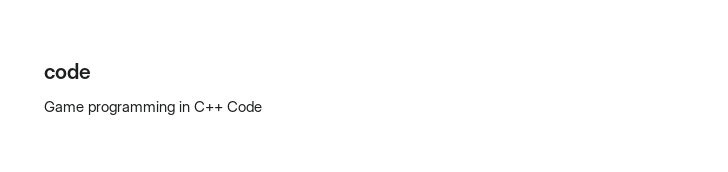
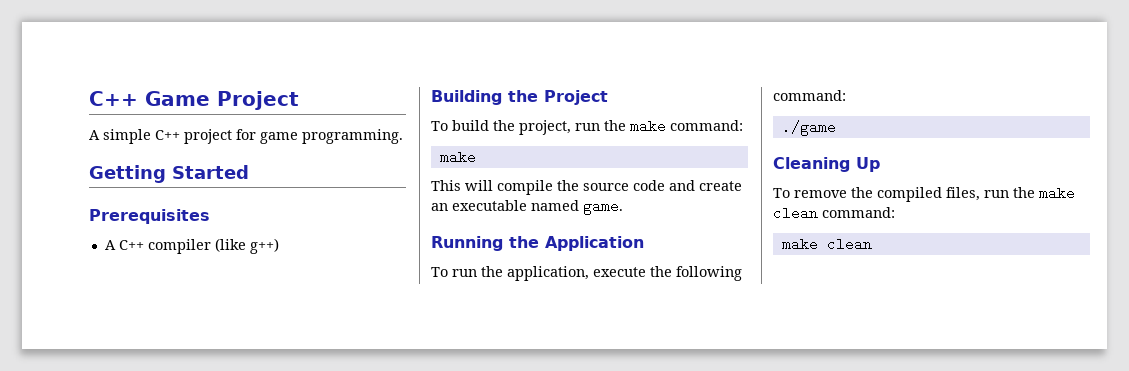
[44,63,91,79] [44,101,263,115] code // Game programming in C++ Code -> [89,91,299,110] [89,129,403,144] [89,165,249,183] [89,209,210,224] [104,238,279,254] [431,90,608,105] [431,119,743,135] [439,150,476,164] [431,180,742,195] [431,199,623,215] [431,236,644,251] [431,266,742,281] [773,90,846,101] [781,120,836,136] [773,157,880,172] [773,186,1075,202] [773,206,895,220] [781,237,872,251] C++ Game Project // A simple C++ project for game programming. // Getting Started // Prerequisites // A C++ compiler (like g++) // Building the Project // To build the project, run the make command: // make // This will compile the source code and create an executable named game. // Running the Application // To run the application, execute the following command: // ./game // Cleaning Up // To remove the compiled files, run the make clean command: // make clean

